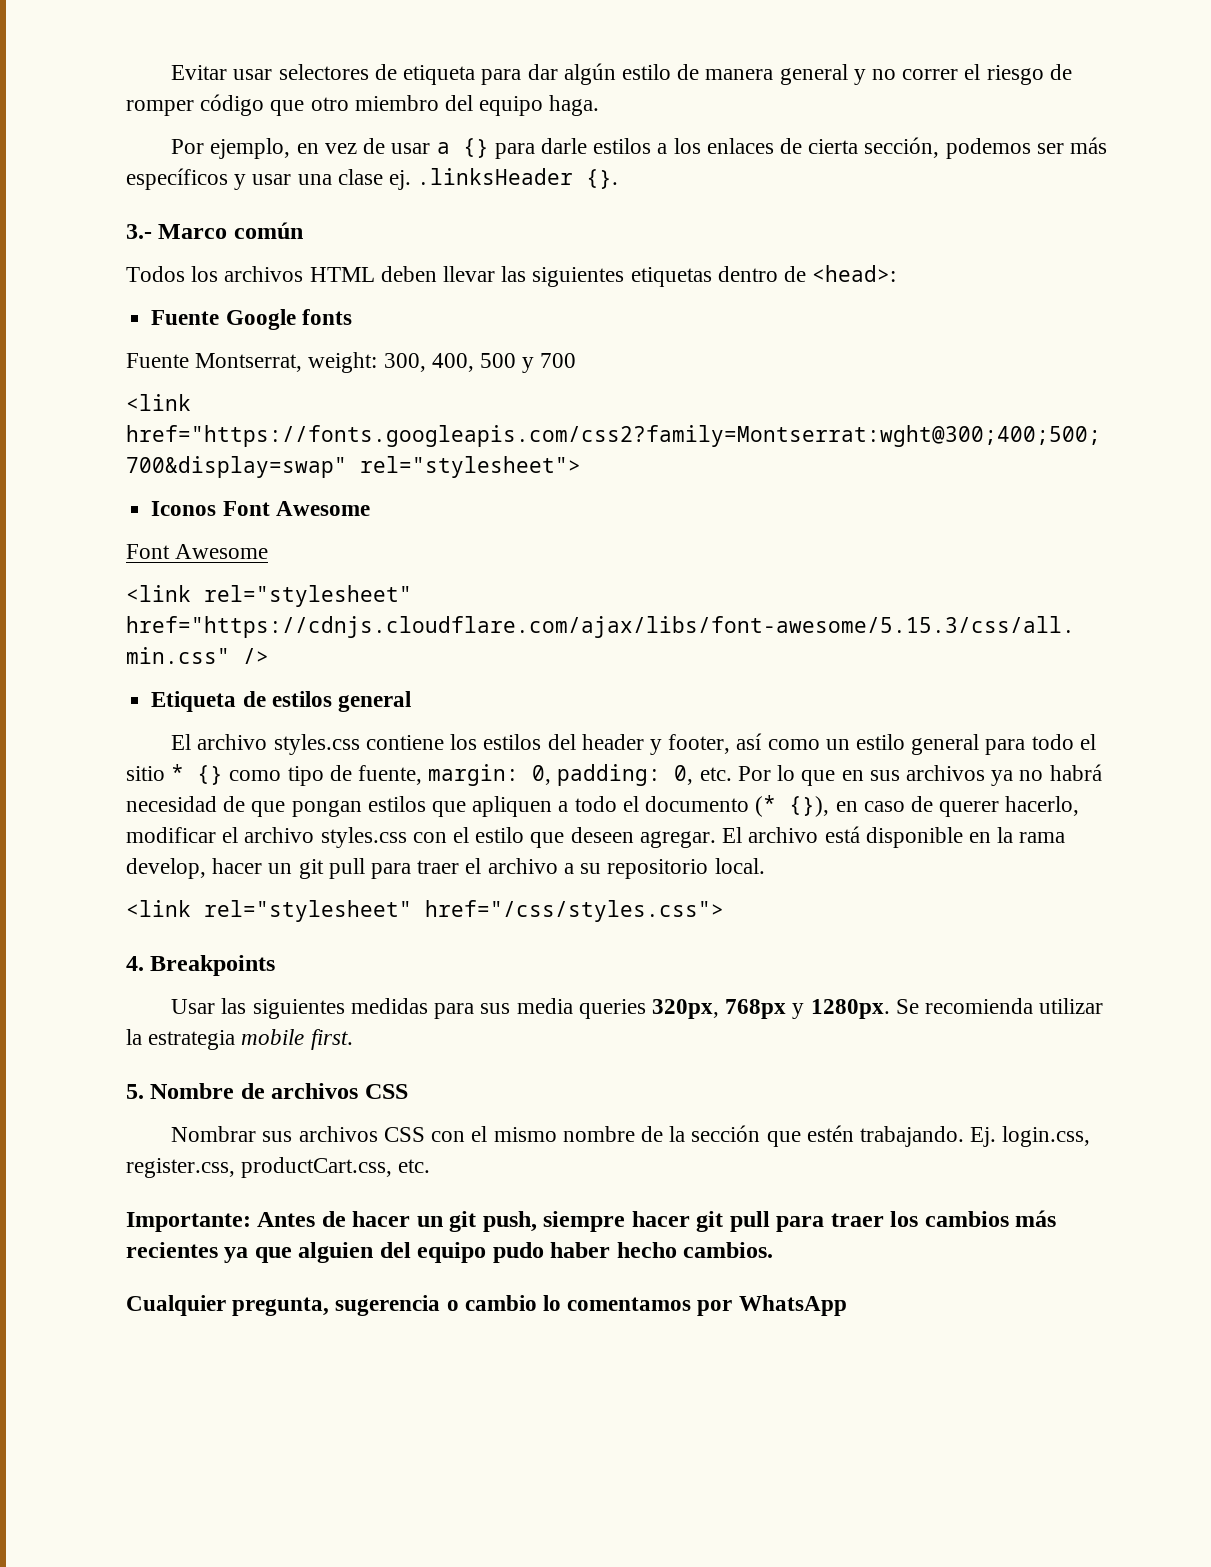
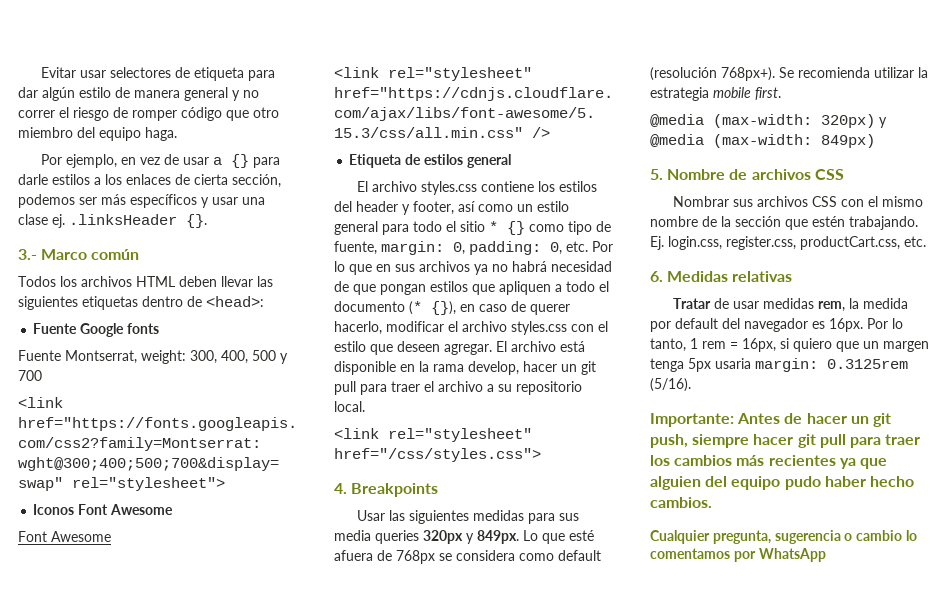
[651,999,890,1019] 320px, 768px y 1280px. -> [423,530,594,544] [334,550,601,564] [650,67,775,81] 320px y 849px. Lo que esté afuera de 768px se considera como default (resolución 768px+).
(353, 1039) none -> [650,114,887,128] [650,134,875,148] // @media (max-width: 320px) y @media (max-width: 849px)
(431, 1166) none -> [650,271,793,282] [673,298,909,312] [650,318,903,332] [650,338,929,352] [650,358,908,372] [650,378,691,392] // 6. Medidas relativas // Tratar de usar medidas rem, la medida por default del navegador es 16px. Por lo tanto, 1 rem = 16px, si quiero que un margen tenga 5px usaria margin: 0.3125rem (5/16).

